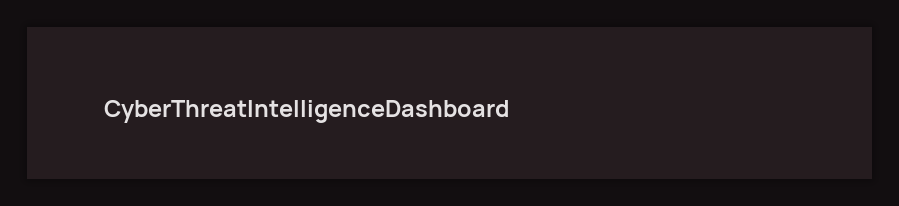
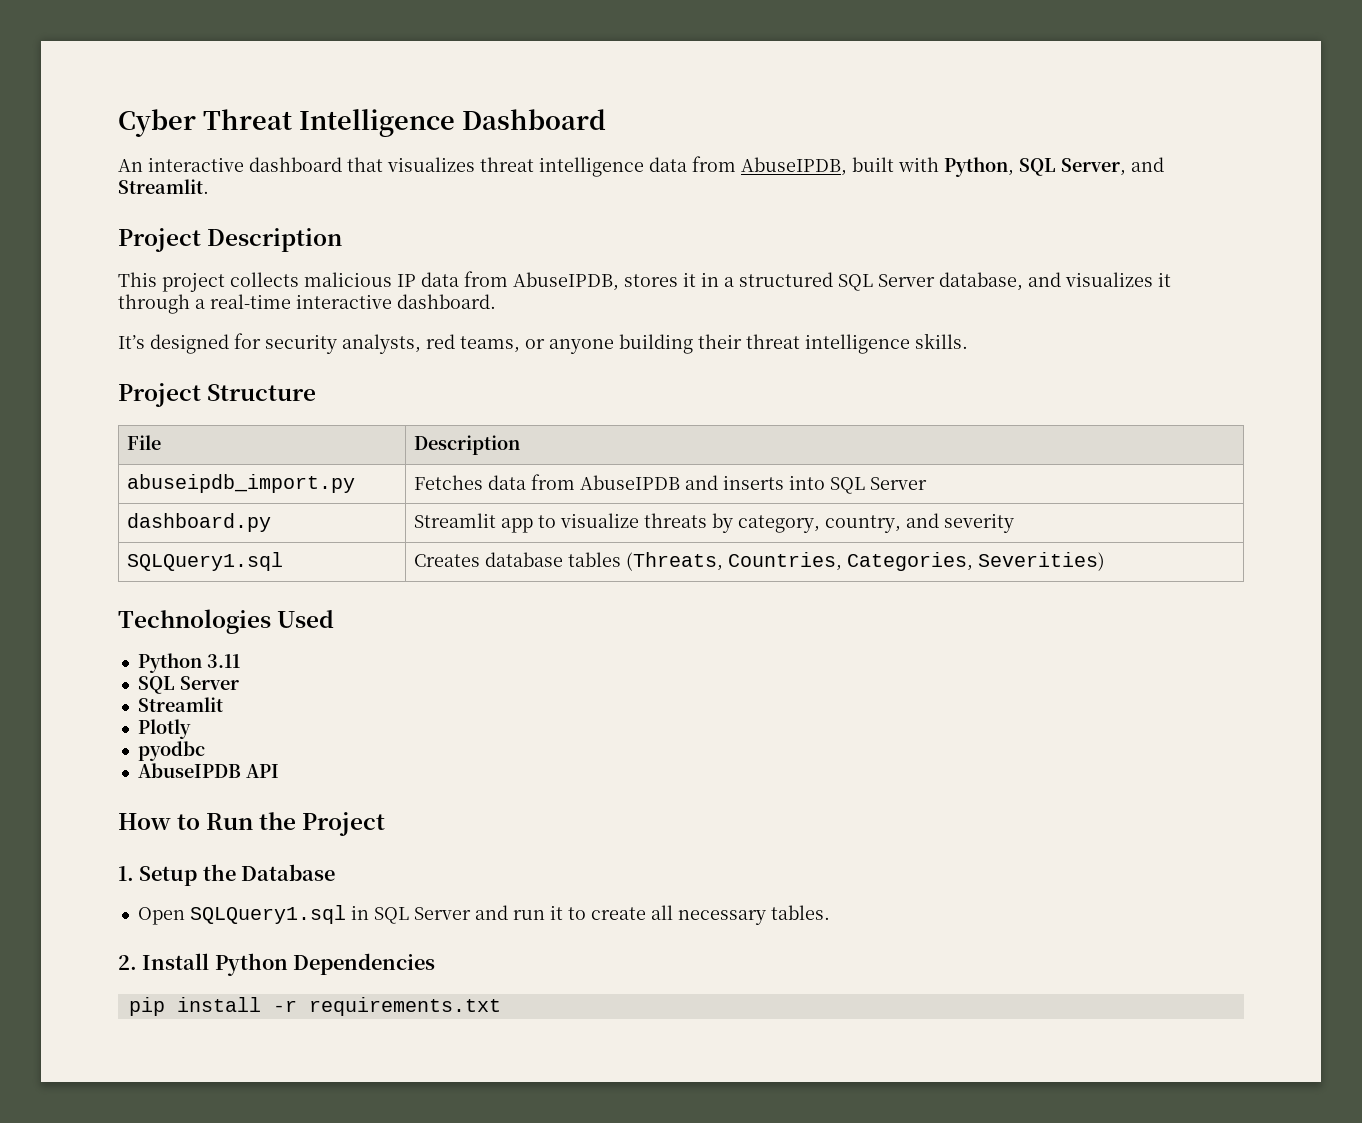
[104,100,510,123] CyberThreatIntelligenceDashboard -> [118,109,606,137] [118,156,1164,177] [118,179,209,194] [118,228,343,252] [118,271,1171,292] [118,294,496,314] [118,333,968,354] [118,383,317,407] [126,435,161,450] [413,435,520,455] [126,474,355,493] [413,474,927,494] [126,513,271,532] [413,513,1014,533] [126,552,283,571] [413,552,1105,571] [118,609,335,634] [137,653,240,673] [137,676,239,694] [137,697,223,712] [137,719,191,739] [137,741,205,761] [137,763,279,778] [118,812,386,836] [118,864,336,886] [137,905,830,925] [118,953,436,976] [128,997,501,1016] Cyber Threat Intelligence Dashboard // An interactive dashboard that visualizes threat intelligence data from AbuseIPDB, built with Python, SQL Server, and Streamlit. // Project Description // This project collects malicious IP data from AbuseIPDB, stores it in a structured SQL Server database, and visualizes it through a real-time interactive dashboard. // It’s designed for security analysts, red teams, or anyone building their threat intelligence skills. // Project Structure // File | Description // abuseipdb_import.py | Fetches data from AbuseIPDB and inserts into SQL Server // dashboard.py | Streamlit app to visualize threats by category, country, and severity // SQLQuery1.sql | Creates database tables (Threats, Countries, Categories, Severities) // Technologies Used // Python 3.11 // SQL Server // Streamlit // Plotly // pyodbc // AbuseIPDB API // How to Run the Project // 1. Setup the Database // Open SQLQuery1.sql in SQL Server and run it to create all necessary tables. // 2. Install Python Dependencies // pip install -r requirements.txt

